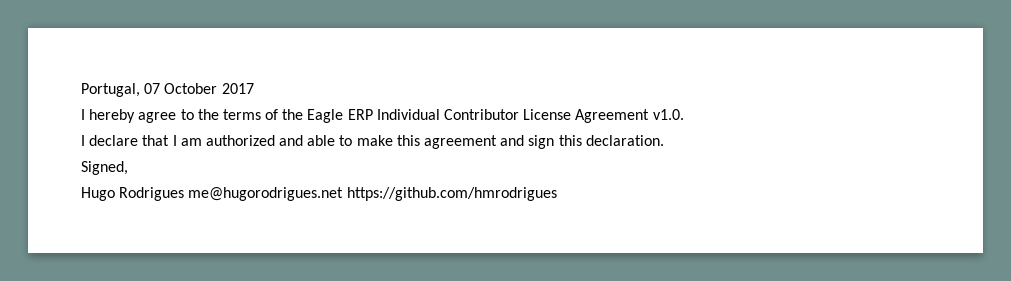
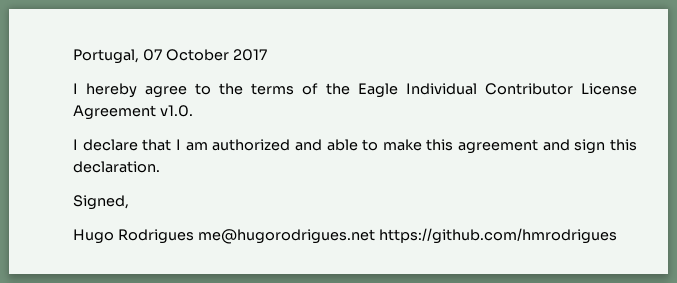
[347,109,373,120] ERP -> (398, 90) none

